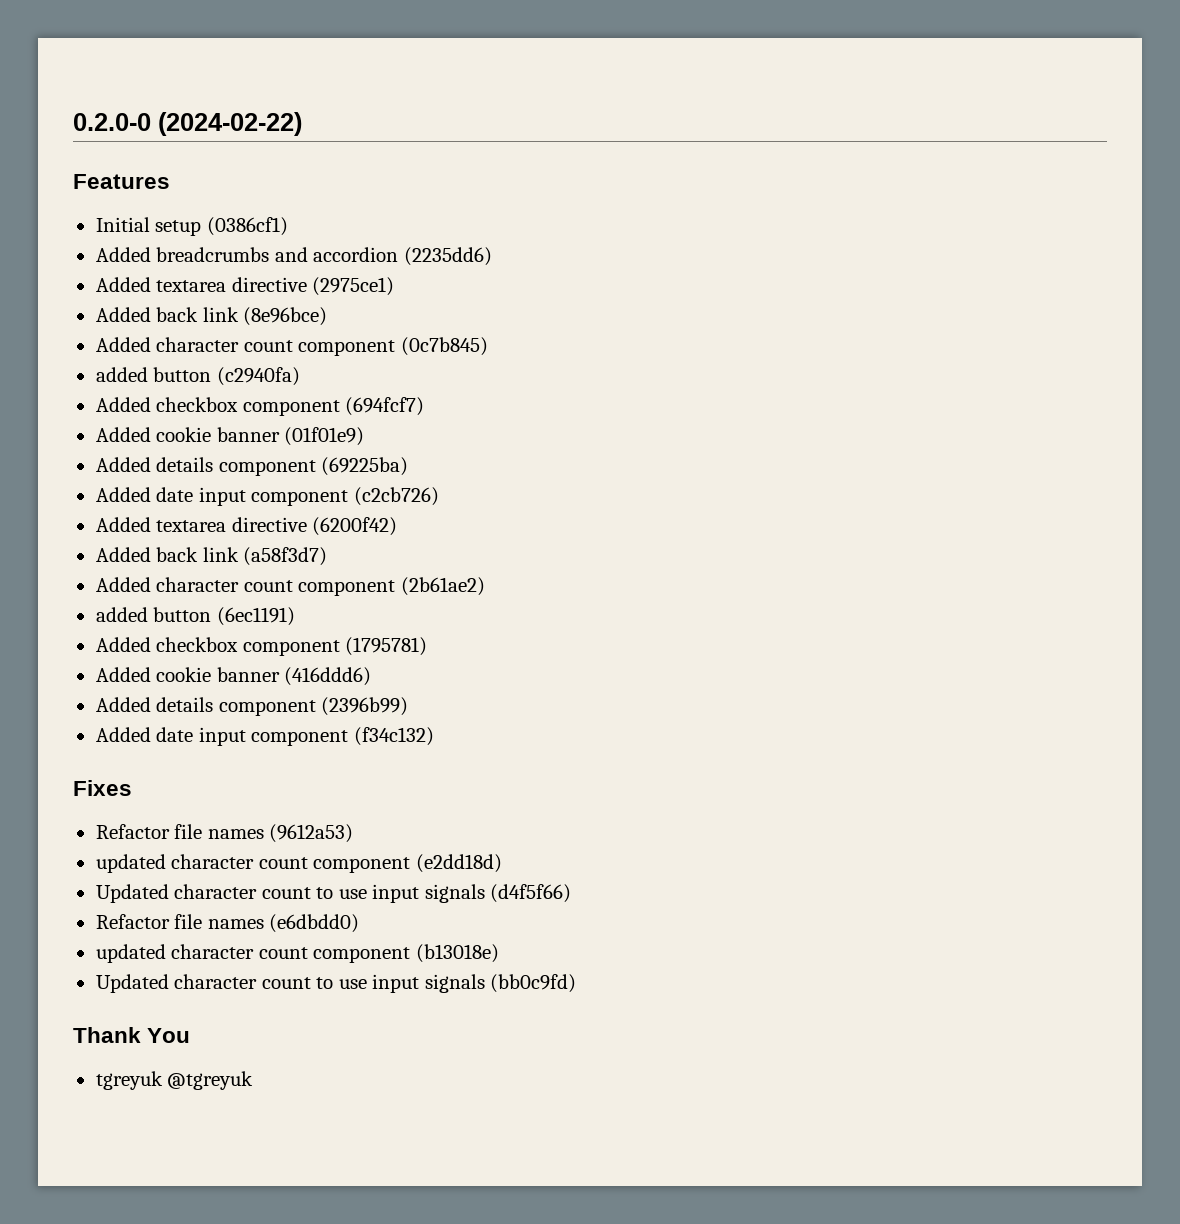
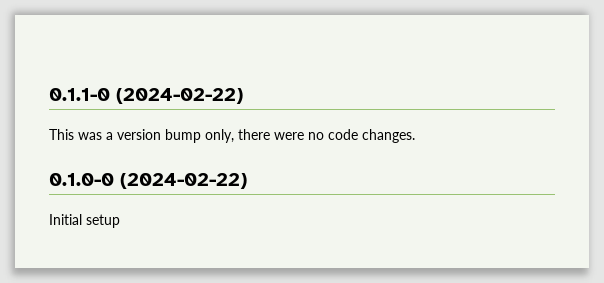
[73,112,302,136] [73,174,170,189] [95,217,288,236] [95,247,492,266] [95,277,395,296] [95,307,328,326] [95,337,488,356] [95,367,300,386] [95,397,425,416] [95,427,365,446] [95,457,409,476] [95,487,439,506] [95,517,398,536] [95,547,328,566] [95,577,485,596] [95,607,295,626] [95,637,428,656] [95,667,372,686] [95,697,409,716] [95,727,434,746] [73,780,132,796] [95,824,354,843] [95,854,502,873] [95,884,572,903] [95,914,360,933] [95,944,499,963] [95,974,577,993] [73,1027,191,1043] [95,1071,254,1090] 0.2.0-0 (2024-02-22) // Features // Initial setup (0386cf1) // Added breadcrumbs and accordion (2235dd6) // Added textarea directive (2975ce1) // Added back link (8e96bce) // Added character count component (0c7b845) // added button (c2940fa) // Added checkbox component (694fcf7) // Added cookie banner (01f01e9) // Added details component (69225ba) // Added date input component (c2cb726) // Added textarea directive (6200f42) // Added back link (a58f3d7) // Added character count component (2b61ae2) // added button (6ec1191) // Added checkbox component (1795781) // Added cookie banner (416ddd6) // Added details component (2396b99) // Added date input component (f34c132) // Fixes // Refactor file names (9612a53) // updated character count component (e2dd18d) // Updated character count to use input signals (d4f5f66) // Refactor file names (e6dbdd0) // updated character count component (b13018e) // Updated character count to use input signals (bb0c9fd) // Thank You // tgreyuk @tgreyuk -> [49,88,243,104] [49,129,415,143] [49,173,247,189] [49,214,120,228] 0.1.1-0 (2024-02-22) // This was a version bump only, there were no code changes. // 0.1.0-0 (2024-02-22) // Initial setup

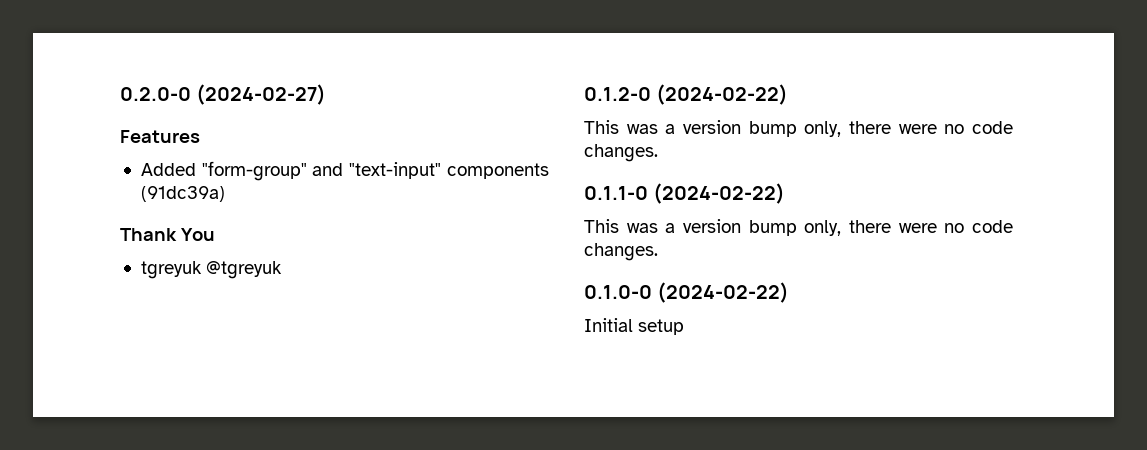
(49, 94) none -> [120,84,327,105] [120,130,200,143] [140,161,549,181] [140,186,225,202] [120,228,215,241] [140,261,283,279] [584,84,789,105] [584,120,1013,137] [584,144,658,162] 0.2.0-0 (2024-02-27) // Features // Added "form-group" and "text-input" components (91dc39a) // Thank You // tgreyuk @tgreyuk // 0.1.2-0 (2024-02-22) // This was a version bump only, there were no code changes. //

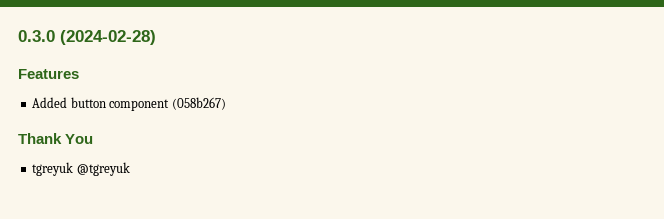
[120,84,327,105] 0.2.0-0 (2024-02-27) -> [18,30,156,45] 0.3.0 (2024-02-28)
[201,161,549,181] [140,186,225,202] "form-group" and "text-input" components (91dc39a) -> [70,97,226,111] button component (058b267)
[584,84,789,105] [584,120,1013,137] [584,144,658,162] [584,183,786,204] [584,219,1013,236] [584,243,658,261] [584,282,790,303] [584,318,685,335] // 0.1.2-0 (2024-02-22) // This was a version bump only, there were no code changes. // 0.1.1-0 (2024-02-22) // This was a version bump only, there were no code changes. // 0.1.0-0 (2024-02-22) // Initial setup -> (130, 169) none

